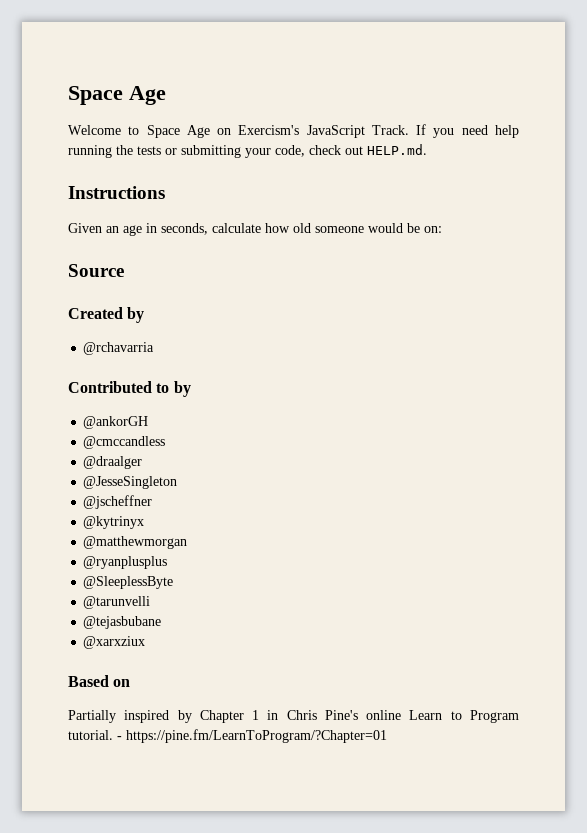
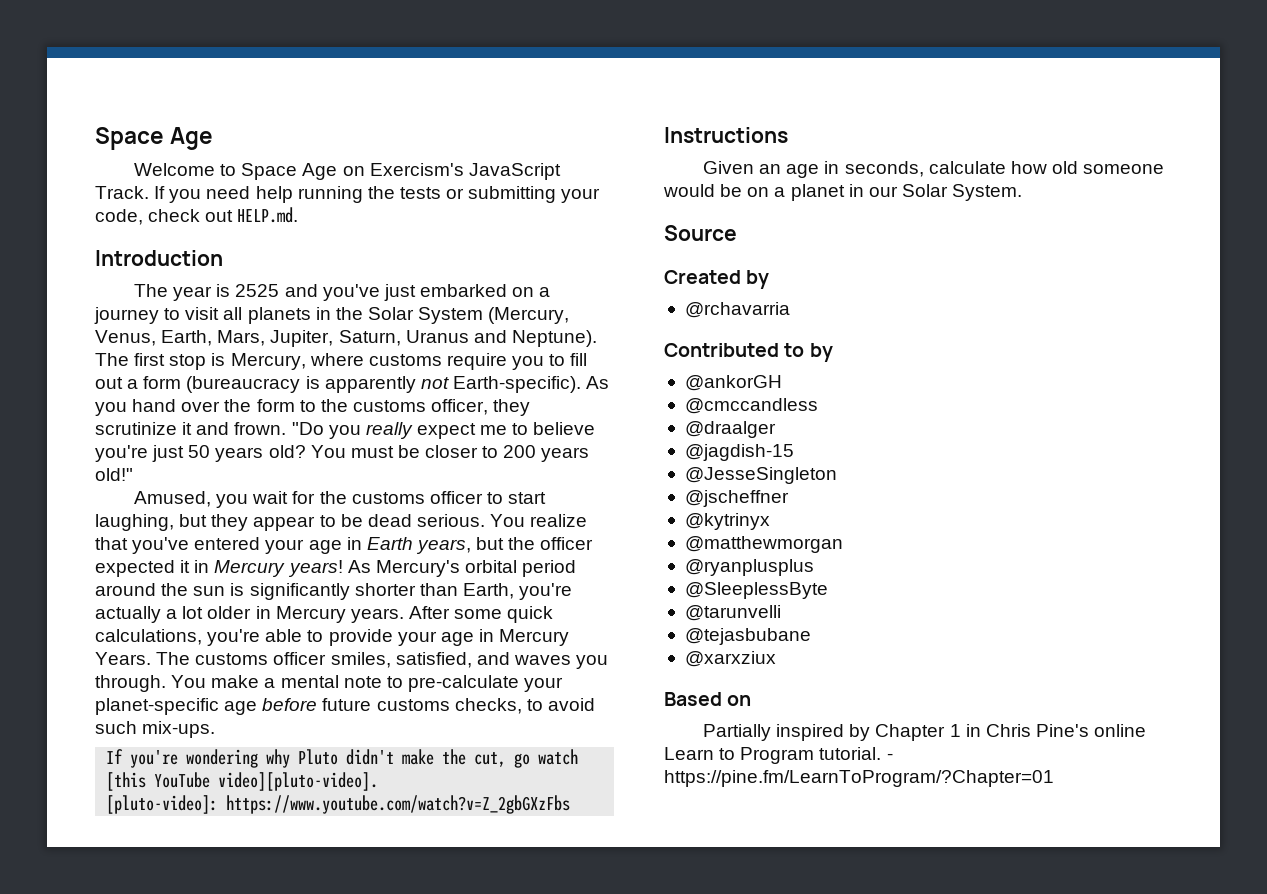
(427, 149) none -> [95,250,223,266] [134,284,551,301] [94,307,570,324] [95,330,597,347] [95,353,588,370] [95,376,610,393] [95,399,531,416] [95,422,596,439] [95,445,590,462] [95,468,133,481] [134,491,547,508] [95,514,588,531] [95,537,594,554] [95,560,577,577] [95,583,573,600] [95,606,554,623] [95,629,570,646] [95,652,609,669] [95,675,564,692] [95,698,595,715] [95,721,216,738] [106,749,579,768] [106,772,379,791] [106,795,571,814] // Introduction // The year is 2525 and you've just embarked on a journey to visit all planets in the Solar System (Mercury, Venus, Earth, Mars, Jupiter, Saturn, Uranus and Neptune). The first stop is Mercury, where customs require you to fill out a form (bureaucracy is apparently not Earth-specific). As you hand over the form to the customs officer, they scrutinize it and frown. "Do you really expect me to believe you're just 50 years old? You must be closer to 200 years old!" // Amused, you wait for the customs officer to start laughing, but they appear to be dead serious. You realize that you've entered your age in Earth years, but the officer expected it in Mercury years! As Mercury's orbital period around the sun is significantly shorter than Earth, you're actually a lot older in Mercury years. After some quick calculations, you're able to provide your age in Mercury Years. The customs officer smiles, satisfied, and waves you through. You make a mental note to pre-calculate your planet-specific age before future customs checks, to avoid such mix-ups. // If you're wondering why Pluto didn't make the cut, go watch [this YouTube video][pluto-video]. // [pluto-video]: https://www.youtube.com/watch?v=Z_2gbGXzFbs
[424,226,442,233] on: -> [747,184,1023,201] on a planet in our Solar System.
(143, 462) none -> [684,444,794,461] // @jagdish-15

